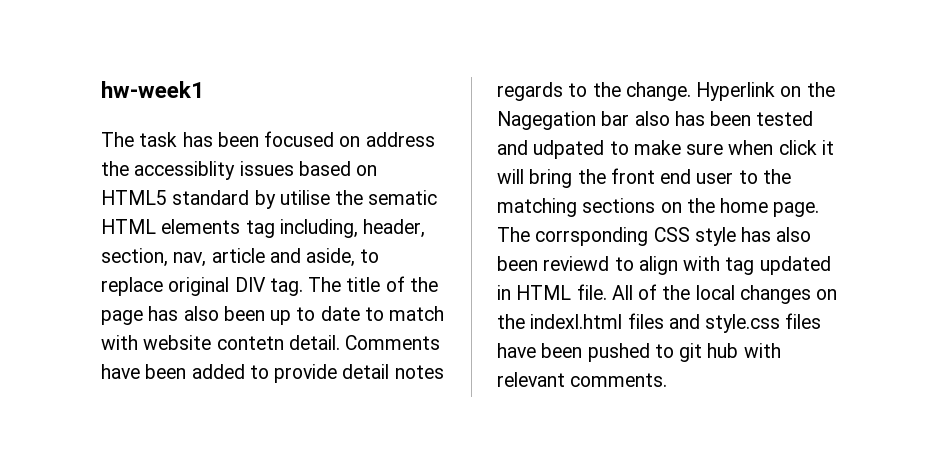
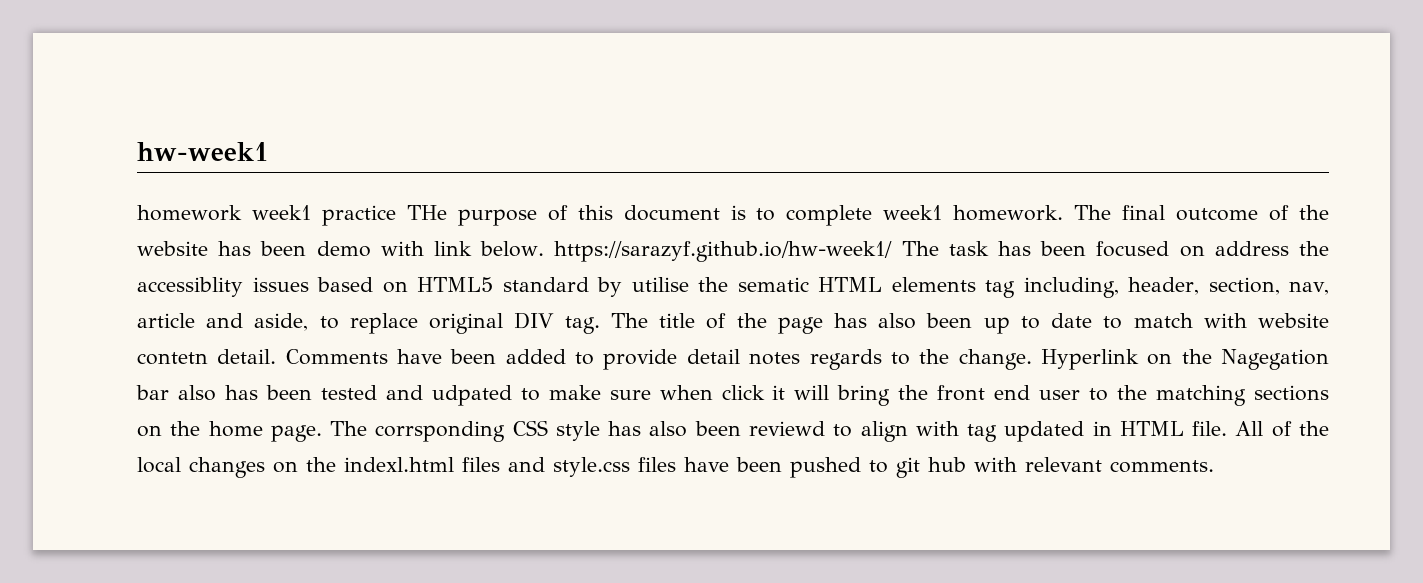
(204, 89) none -> [137,205,1330,226] [137,241,893,262] homework week1 practice THe purpose of this document is to complete week1 homework. The final outcome of the website has been demo with link below. https://sarazyf.github.io/hw-week1/

